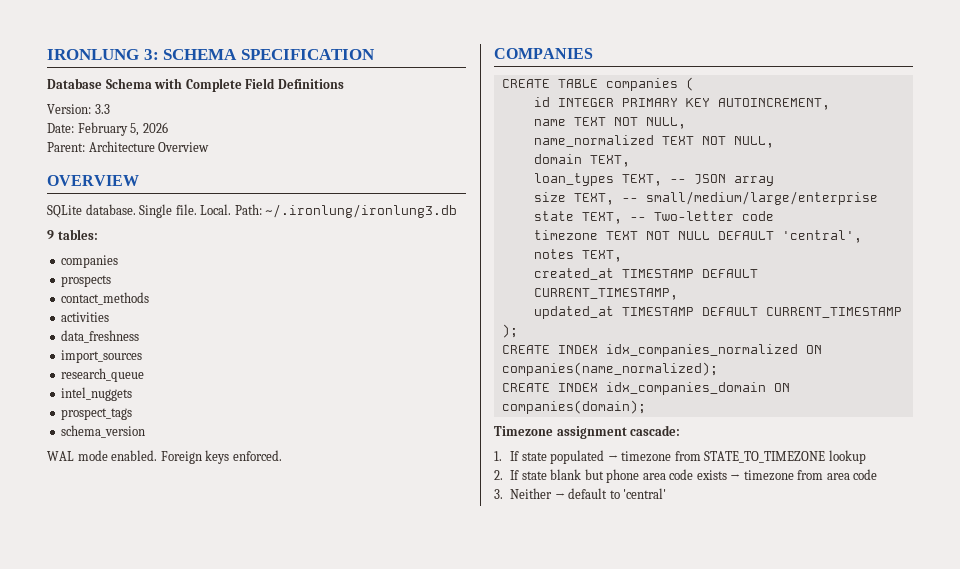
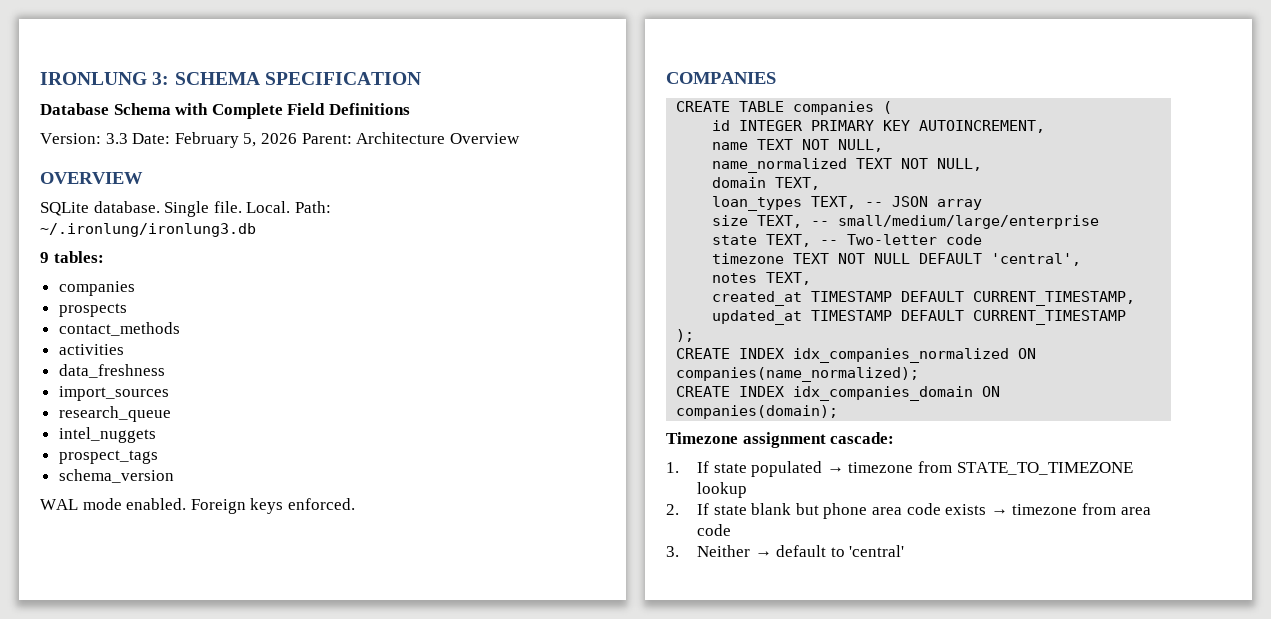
(110, 109) // -> (128, 138) none
(168, 127) // -> (297, 138) none

